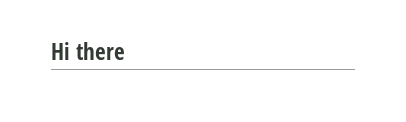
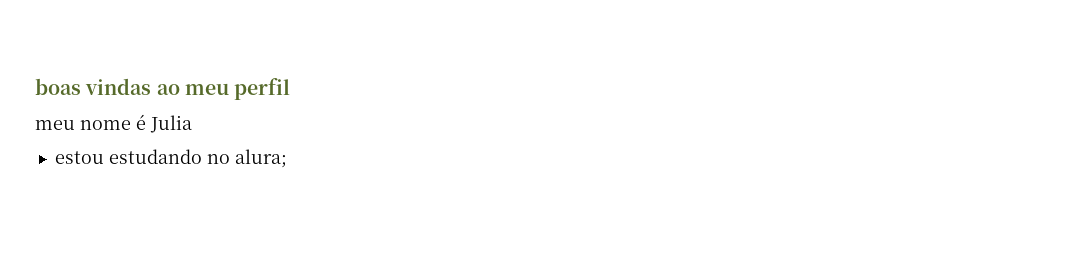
[51,42,126,60] Hi there -> [35,78,291,100] [35,114,192,133] [54,149,287,168] boas vindas ao meu perfil // meu nome é Julia // estou estudando no alura;

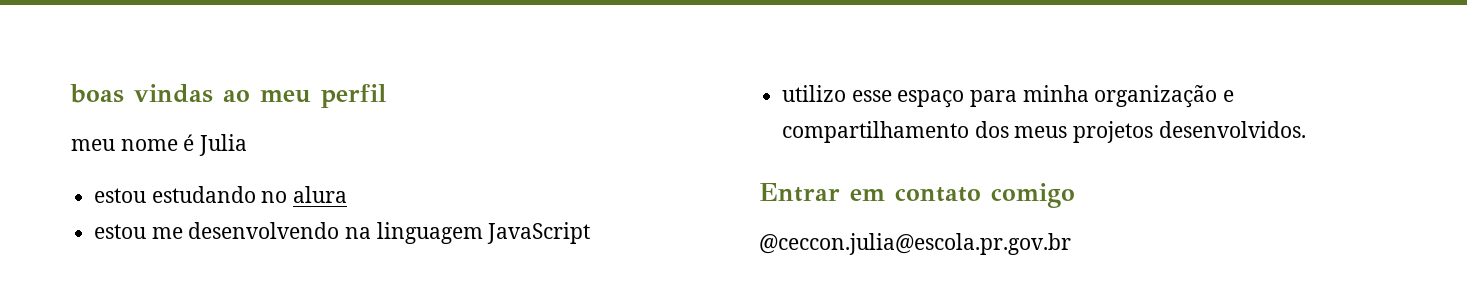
[234,149,287,168] alura; -> [293,186,348,203] [94,222,591,244] [782,85,1235,108] [782,121,1306,143] [759,183,1075,208] [759,233,1071,255] alura // estou me desenvolvendo na linguagem JavaScript // utilizo esse espaço para minha organização e compartilhamento dos meus projetos desenvolvidos. // Entrar em contato comigo // @ceccon.julia@escola.pr.gov.br

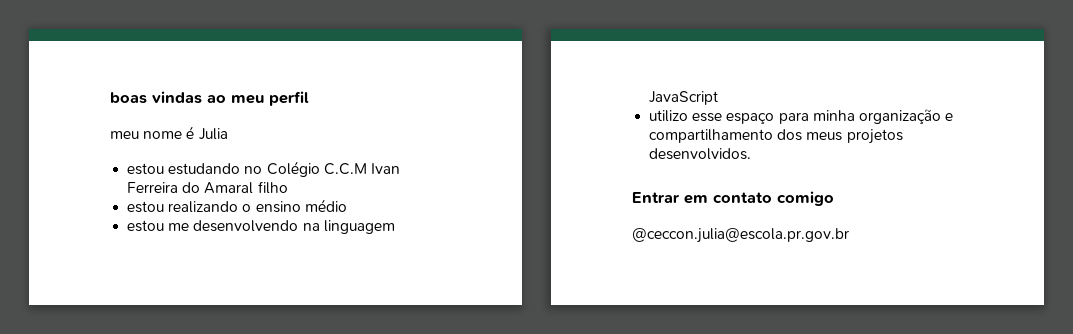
[293,186,348,203] alura -> [266,161,400,177] [127,181,288,194] [127,199,347,213] Colégio C.C.M Ivan Ferreira do Amaral filho // estou realizando o ensino médio

